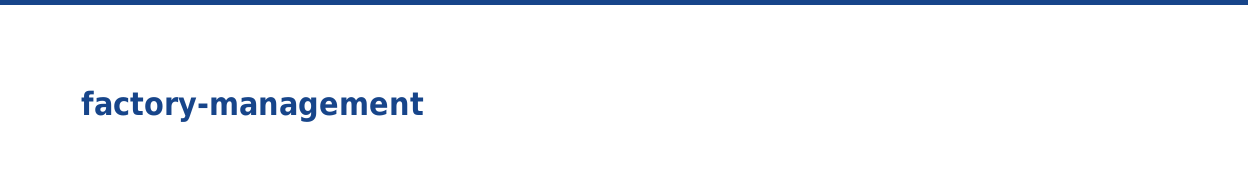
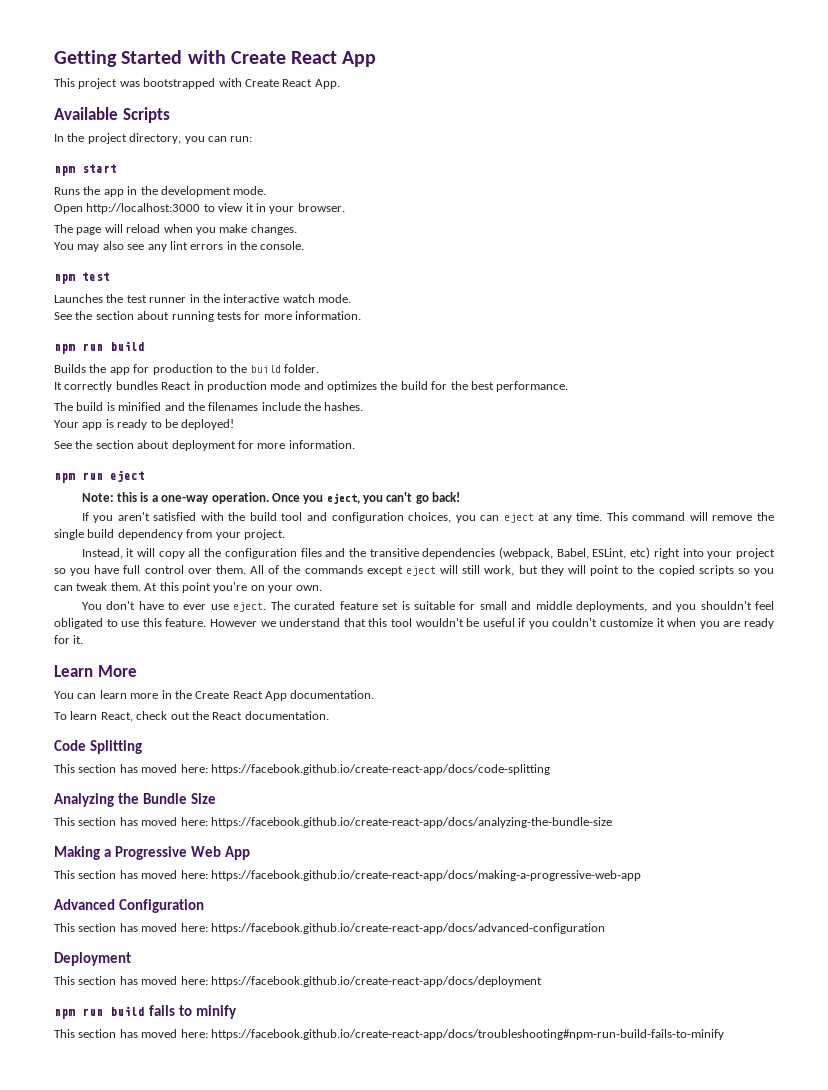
[81,90,424,122] factory-management -> [54,50,377,67] [54,78,340,89] [54,107,170,123] [54,133,253,144] [54,164,117,176] [54,186,267,197] [54,203,345,214] [54,224,297,235] [54,241,305,252] [54,272,110,284] [54,294,351,303] [54,311,361,322] [54,341,145,354] [54,364,319,375] [54,381,569,392] [54,402,364,411] [54,419,235,430] [54,440,355,451] [54,470,145,483] [81,492,461,504] [81,512,774,523] [54,529,285,540] [81,547,776,559] [54,565,774,576] [54,582,323,593] [81,601,775,612] [54,618,774,629] [54,635,84,644] [54,665,137,677] [54,690,375,701] [54,711,329,722] [54,740,142,754] [54,764,550,775] [54,793,216,807] [54,817,612,828] [54,846,250,860] [54,870,641,881] [54,899,204,913] [54,923,605,934] [54,952,131,966] [54,976,542,987] [54,1005,237,1019] [54,1029,724,1040] Getting Started with Create React App // This project was bootstrapped with Create React App. // Available Scripts // In the project directory, you can run: // npm start // Runs the app in the development mode. // Open http://localhost:3000 to view it in your browser. // The page will reload when you make changes. // You may also see any lint errors in the console. // npm test // Launches the test runner in the interactive watch mode. // See the section about running tests for more information. // npm run build // Builds the app for production to the build folder. // It correctly bundles React in production mode and optimizes the build for the best performance. // The build is minified and the filenames include the hashes. // Your app is ready to be deployed! // See the section about deployment for more information. // npm run eject // Note: this is a one-way operation. Once you eject, you can't go back! // If you aren't satisfied with the build tool and configuration choices, you can eject at any time. This command will remove the single build dependency from your project. // Instead, it will copy all the configuration files and the transitive dependencies (webpack, Babel, ESLint, etc) right into your project so you have full control over them. All of the commands except eject will still work, but they will point to the copied scripts so you can tweak them. At this point you're on your own. // You don't have to ever use eject. The curated feature set is suitable for small and middle deployments, and you shouldn't feel obligated to use this feature. However we understand that this tool wouldn't be useful if you couldn't customize it when you are ready for it. // Learn More // You can learn more in the Create React App documentation. // To learn React, check out the React documentation. // Code Splitting // This section has moved here: https://facebook.github.io/create-react-app/docs/code-splitting // Analyzing the Bundle Size // This section has moved here: https://facebook.github.io/create-react-app/docs/analyzing-the-bundle-size // Making a Progressive Web App // This section has moved here: https://facebook.github.io/create-react-app/docs/making-a-progressive-web-app // Advanced Configuration // This section has moved here: https://facebook.github.io/create-react-app/docs/advanced-configuration // Deployment // This section has moved here: https://facebook.github.io/create-react-app/docs/deployment // npm run build fails to minify // This section has moved here: https://facebook.github.io/create-react-app/docs/troubleshooting#npm-run-build-fails-to-minify

